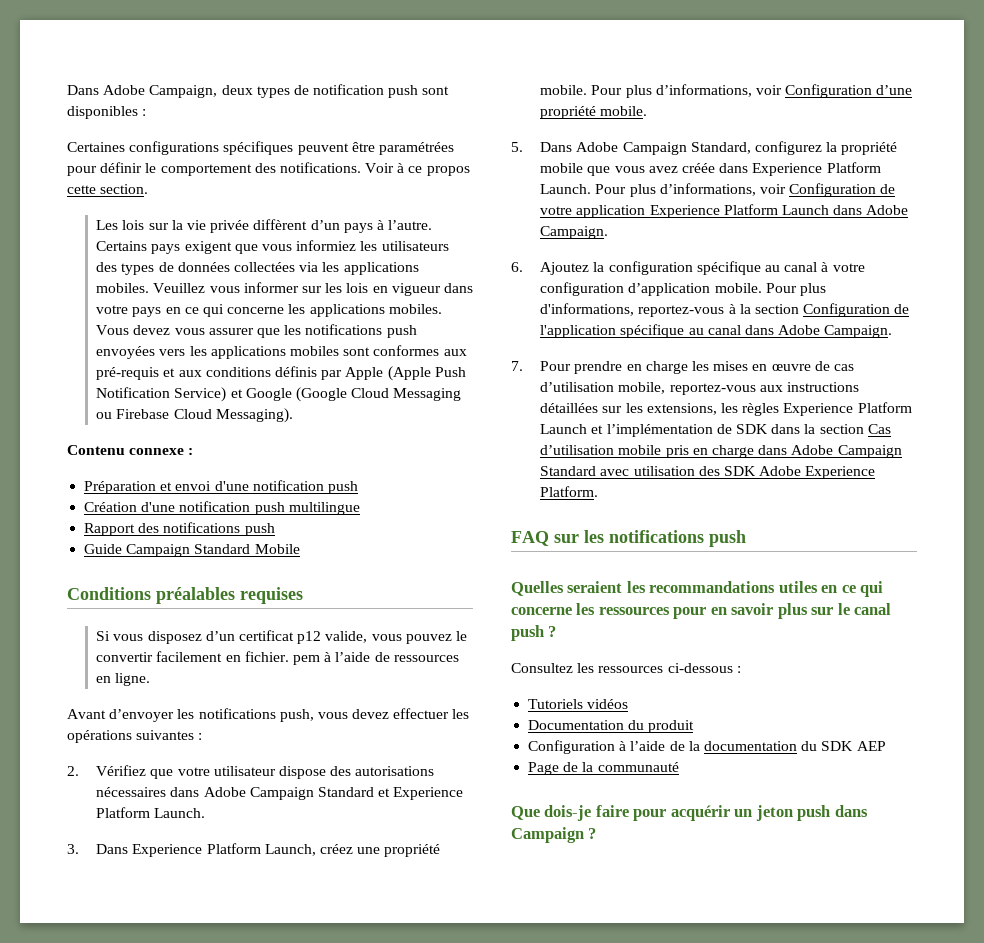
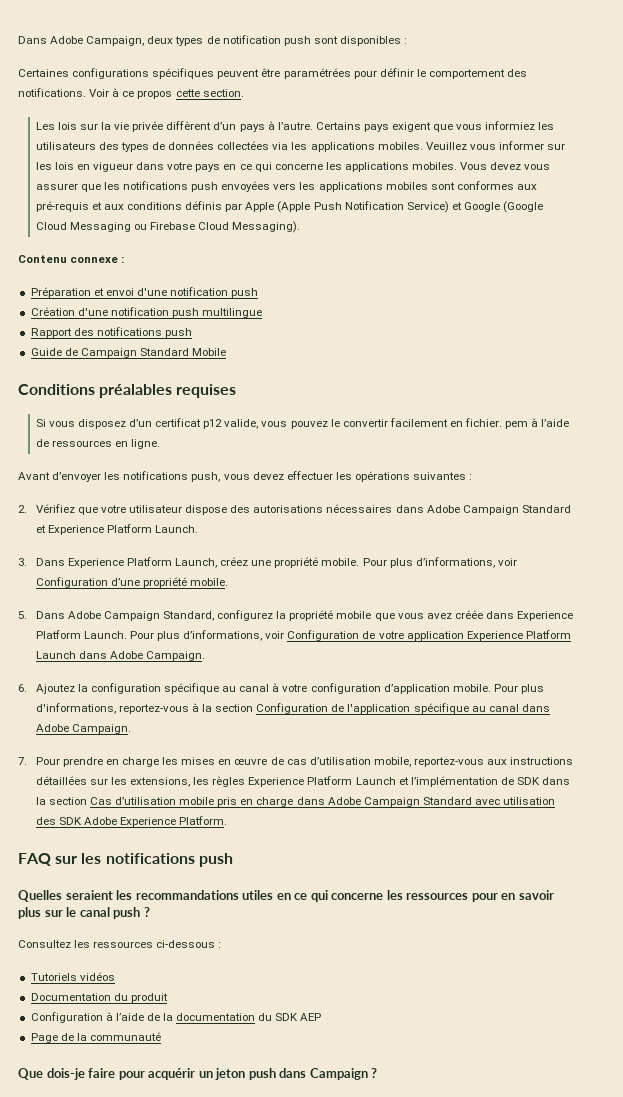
(123, 549) none -> [64,348,78,356] de

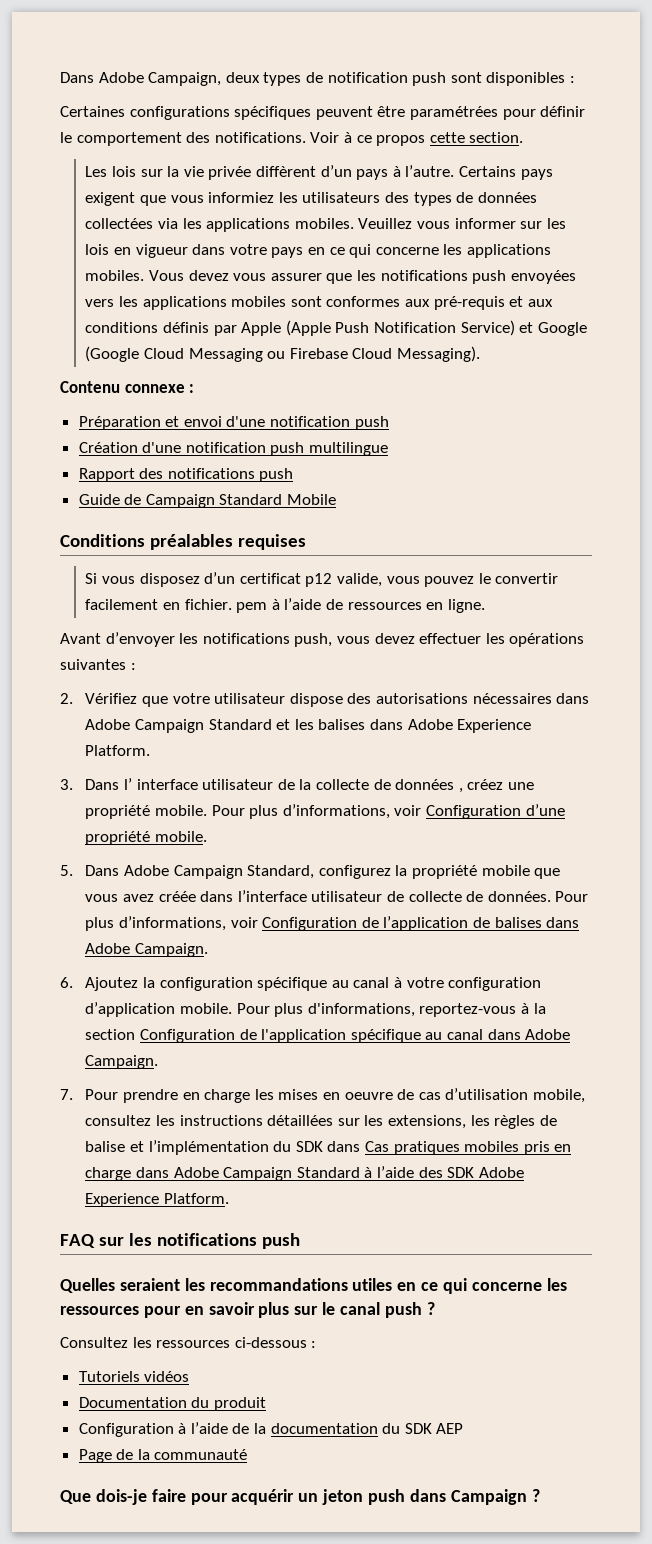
[47,524,198,535] [18,557,217,568] Experience Platform Launch. // 3. Dans Experience Platform Launch, -> [294,719,532,733] [85,745,151,756] [60,778,463,793] les balises dans Adobe Experience Platform. // 3. Dans l’ interface utilisateur de la collecte de données ,
[517,611,574,621] [35,630,127,639] Experience Platform Launch. -> [237,890,551,902] l’interface utilisateur de collecte de données.
[378,630,571,641] [35,651,76,659] votre application Experience Platform Launch -> [383,916,542,931] l’application de balises
[234,758,268,765] œuvre -> [344,1092,393,1100] oeuvre
[413,757,508,767] reportez-vous aux -> [85,1115,176,1126] consultez les
[248,776,396,787] Experience Platform Launch -> [539,1115,557,1126] [85,1141,126,1152] de balise
[500,777,514,785] de -> [273,1141,292,1152] du
[35,797,215,805] la section Cas d’utilisation mobile -> [365,1141,520,1155] Cas pratiques mobiles
[474,797,556,805] avec utilisation -> [364,1166,415,1178] à l’aide

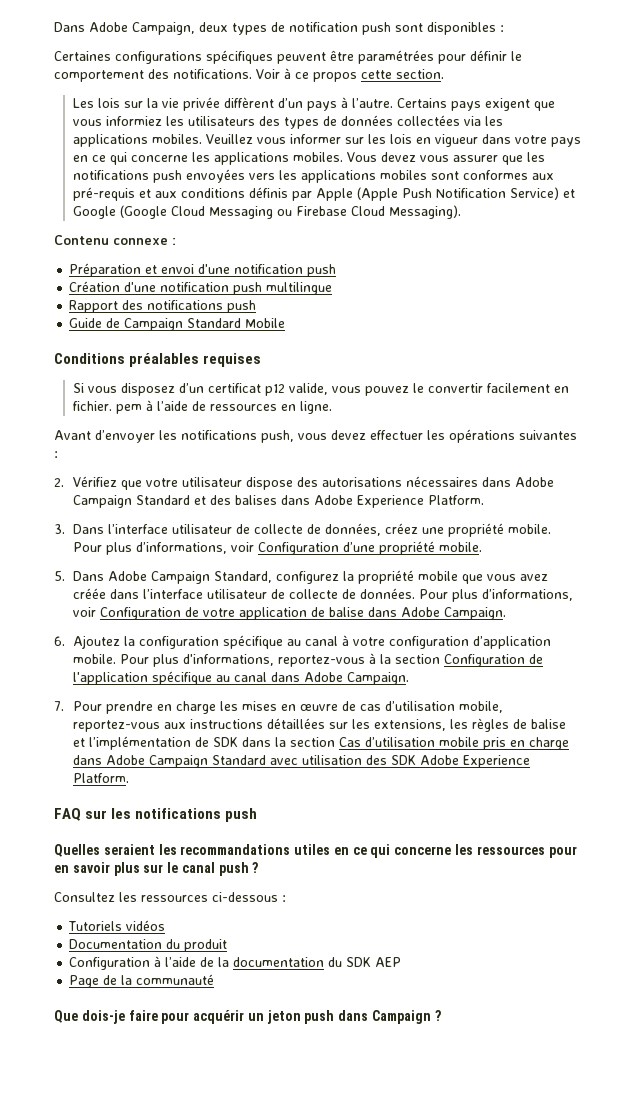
[294,719,314,730] les -> [210,495,232,505] des
[124,778,463,793] l’ interface utilisateur de la collecte de données , -> [108,523,382,536] l’interface utilisateur de collecte de données,
[383,916,542,931] l’application de balises -> [203,607,365,620] votre application de balise
[344,1092,393,1100] oeuvre -> [300,704,339,711] œuvre
[85,1115,176,1126] consultez les -> [73,720,187,732] reportez-vous aux
[273,1141,292,1152] du -> [195,737,210,747] de
[365,1141,520,1155] Cas pratiques mobiles -> [275,737,480,747] la section Cas d’utilisation mobile
[364,1166,415,1178] à l’aide -> [270,755,363,765] avec utilisation

